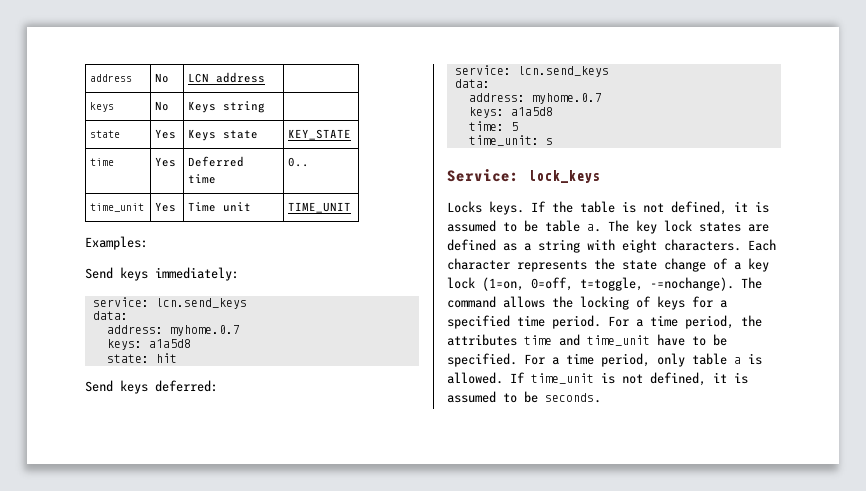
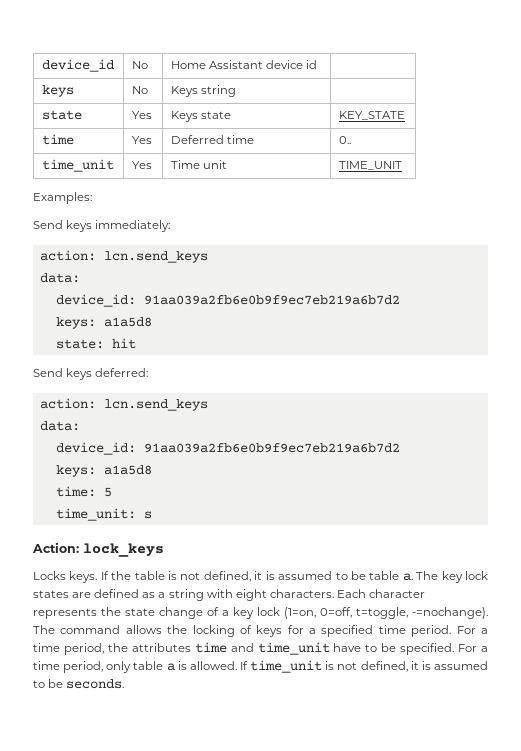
[90,74,133,82] [155,73,170,83] [188,72,266,83] address | No | LCN address -> [41,59,114,72] [131,61,148,69] [170,60,318,69] device_id | No | Home Assistant device id
[92,297,247,309] [92,311,128,320] [106,325,240,336] service: lcn.send_keys // data: // address: myhome.0.7 -> [39,250,208,263] [39,273,80,283] [55,294,400,307] action: lcn.send_keys // data: // device_id: 91aa039a2fb6e0b9f9ec7eb219a6b7d2
[454,65,609,77] [454,79,490,88] [468,93,602,104] service: lcn.send_keys // data: // address: myhome.0.7 -> [39,398,208,411] [39,421,80,431] [55,442,400,455] action: lcn.send_keys // data: // device_id: 91aa039a2fb6e0b9f9ec7eb219a6b7d2
[447,169,519,182] Service: -> [32,542,79,553] Action:

